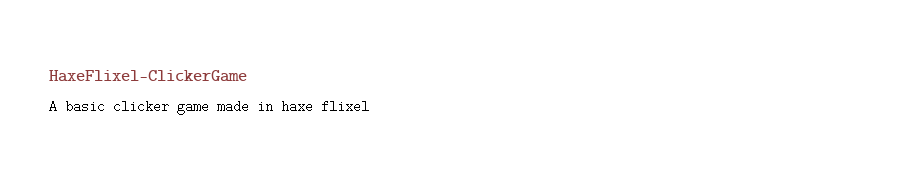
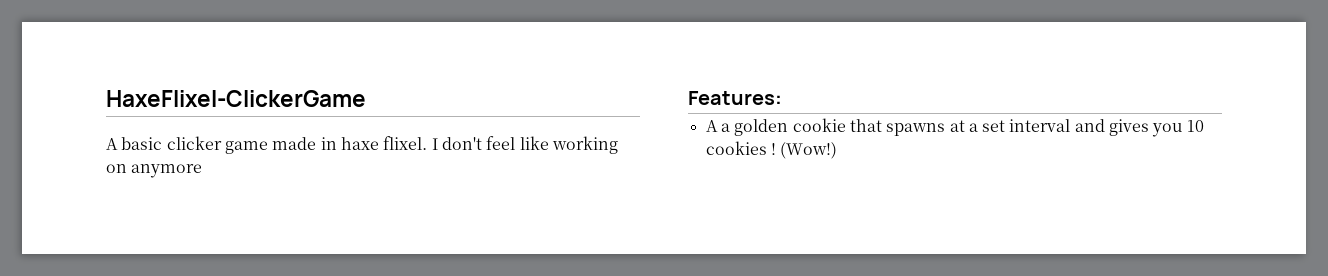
[321,100,369,113] flixel -> [383,136,618,154] [106,164,203,178] [688,91,782,105] [705,118,1204,137] [705,141,838,159] flixel. I don't feel like working on anymore // Features: // A a golden cookie that spawns at a set interval and gives you 10 cookies ! (Wow!)

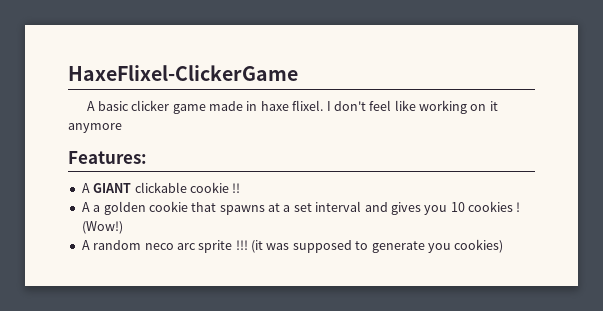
(127, 168) none -> [489,101,498,111] it
(782, 98) none -> [81,182,241,193] // A GIANT clickable cookie !!
(838, 150) none -> [81,239,504,253] // A random neco arc sprite !!! (it was supposed to generate you cookies)

